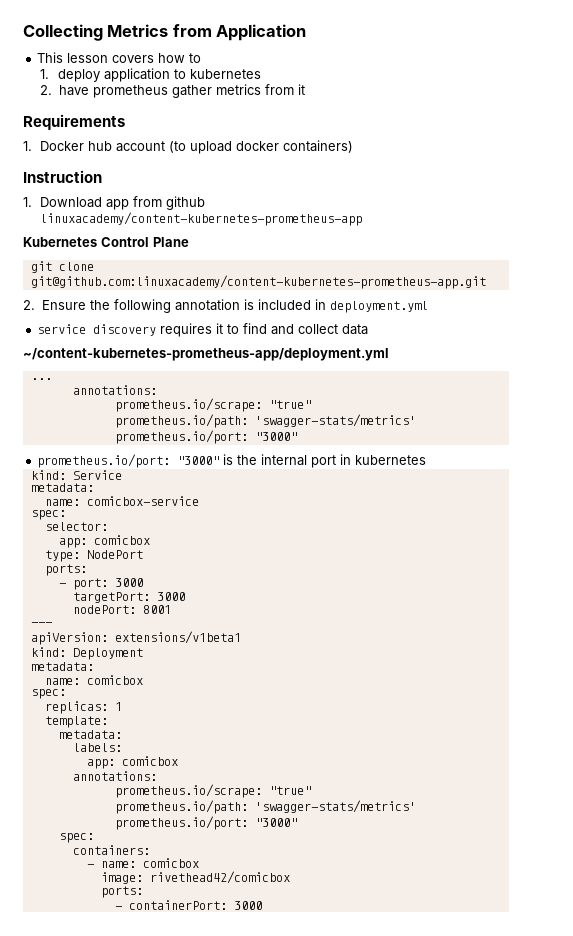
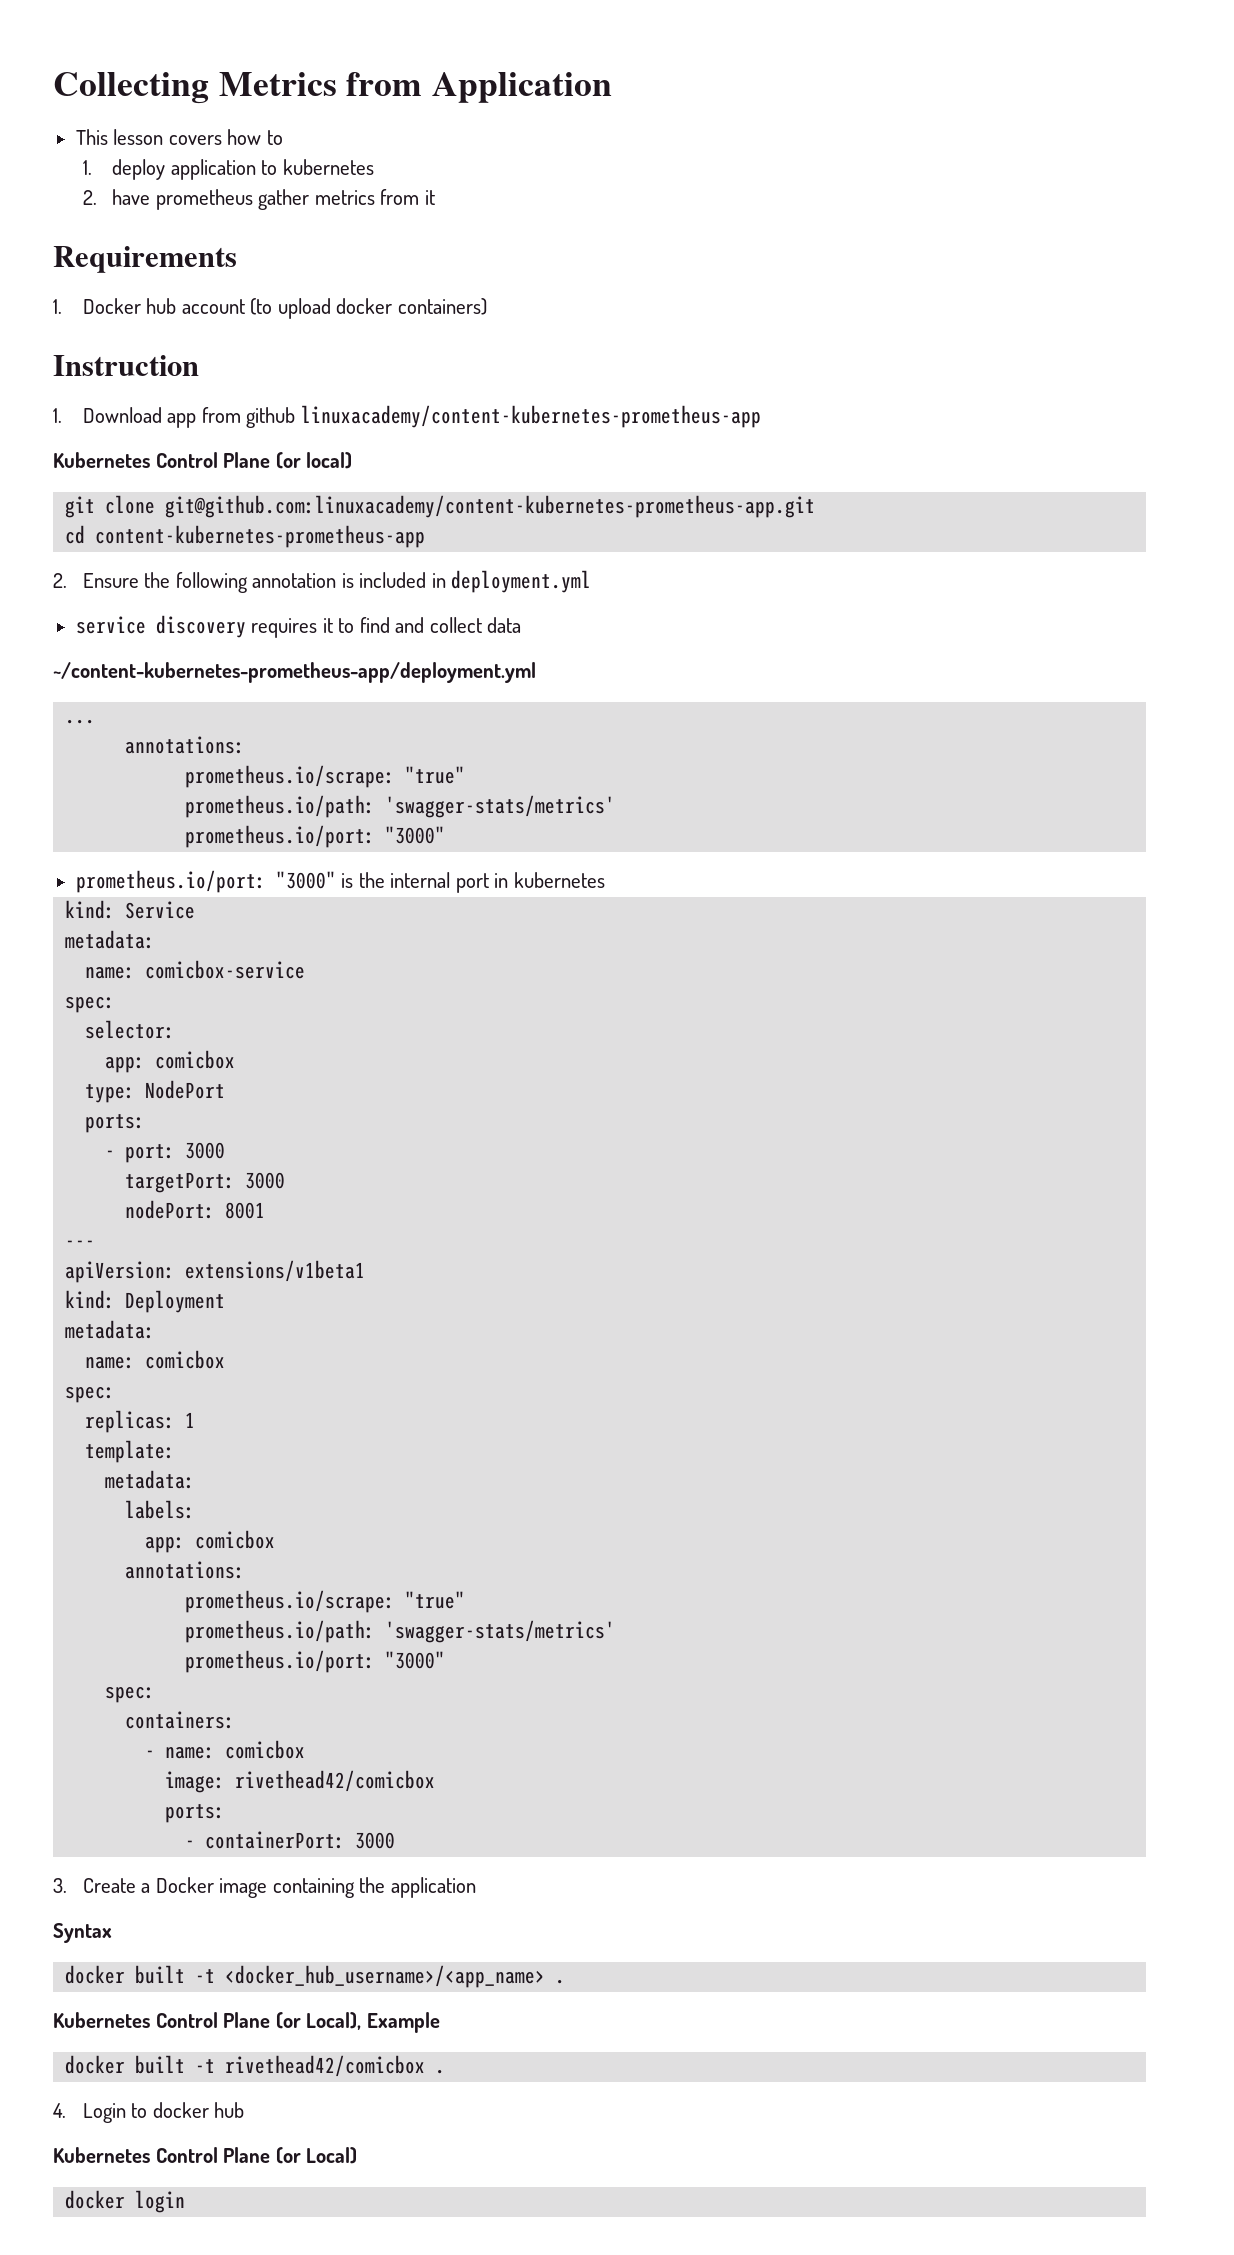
(189, 242) none -> [275,452,353,469] (or local)
(486, 282) none -> [65,525,426,548] // cd content-kubernetes-prometheus-app
(262, 905) none -> [53,1877,476,1898] [53,1923,112,1943] [65,1965,566,1988] [53,2012,440,2033] [65,2055,446,2077] [53,2102,245,2123] [53,2147,358,2164] [65,2190,186,2213] // 3. Create a Docker image containing the application // Syntax // docker built -t <docker_hub_username>/<app_name> . // Kubernetes Control Plane (or Local), Example // docker built -t rivethead42/comicbox . // 4. Login to docker hub // Kubernetes Control Plane (or Local) // docker login

